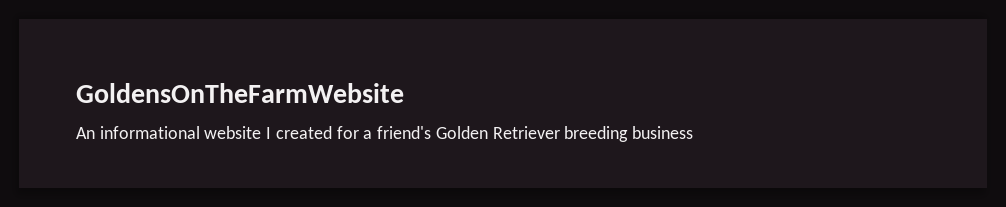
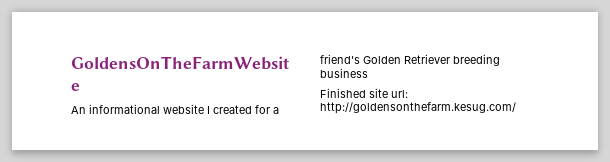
(693, 132) none -> [320,88,408,98] [320,102,516,114] // Finished site url: http://goldensonthefarm.kesug.com/

